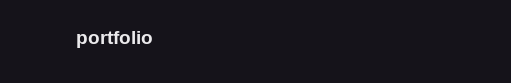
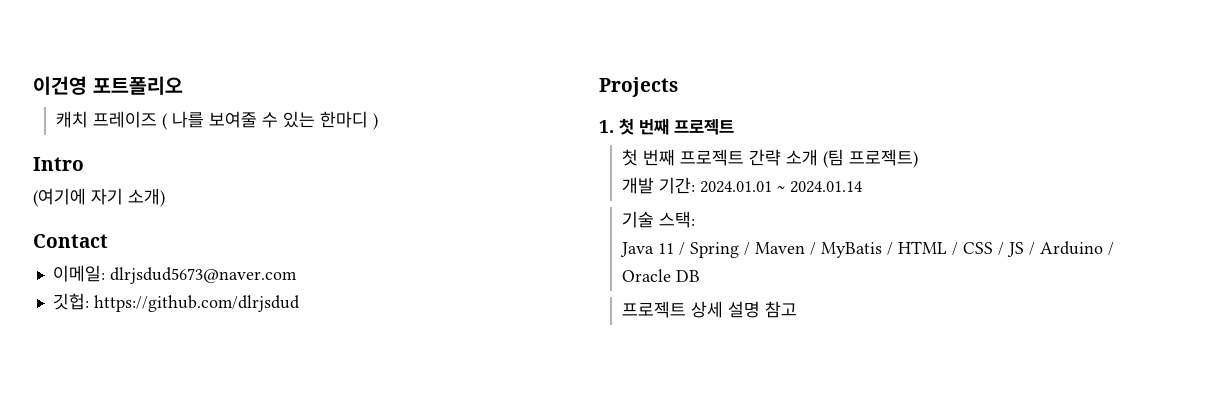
[76,31,153,48] portfolio -> [33,76,183,95] [56,111,379,130] [33,157,84,171] [33,188,165,207] [33,234,108,248] [52,265,297,284] [52,293,300,312] [599,77,678,97] [599,118,734,135] [622,149,919,168] [622,177,863,194] [622,211,696,228] [620,241,1115,258] [622,269,701,282] [622,301,798,318] 이건영 포트폴리오 // 캐치 프레이즈 ( 나를 보여줄 수 있는 한마디 ) // Intro // (여기에 자기 소개) // Contact // 이메일: dlrjsdud5673@naver.com // 깃헙: https://github.com/dlrjsdud // Projects // 1. 첫 번째 프로젝트 // 첫 번째 프로젝트 간략 소개 (팀 프로젝트) // 개발 기간: 2024.01.01 ~ 2024.01.14 // 기술 스택: // Java 11 / Spring / Maven / MyBatis / HTML / CSS / JS / Arduino / Oracle DB // 프로젝트 상세 설명 참고

